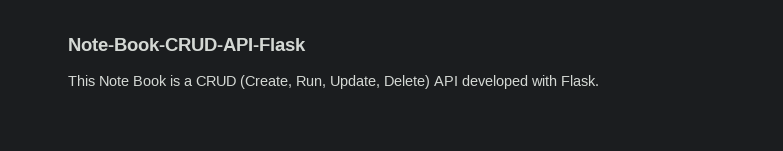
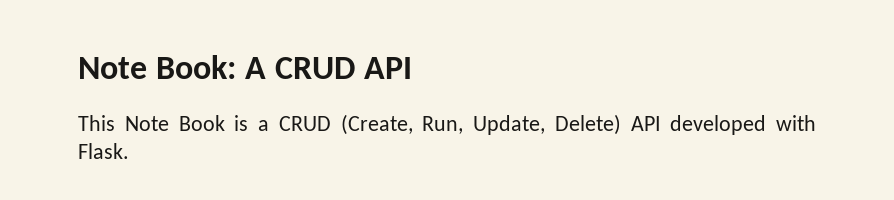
[68,38,306,51] Note-Book-CRUD-API-Flask -> [78,55,413,79] Note Book: A CRUD API

